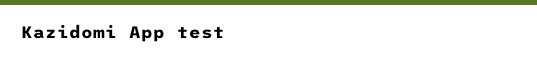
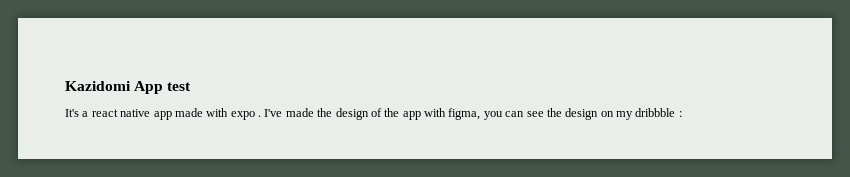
(225, 33) none -> [65,108,682,120] // It's a react native app made with expo . I've made the design of the app with figma, you can see the design on my dribbble :

